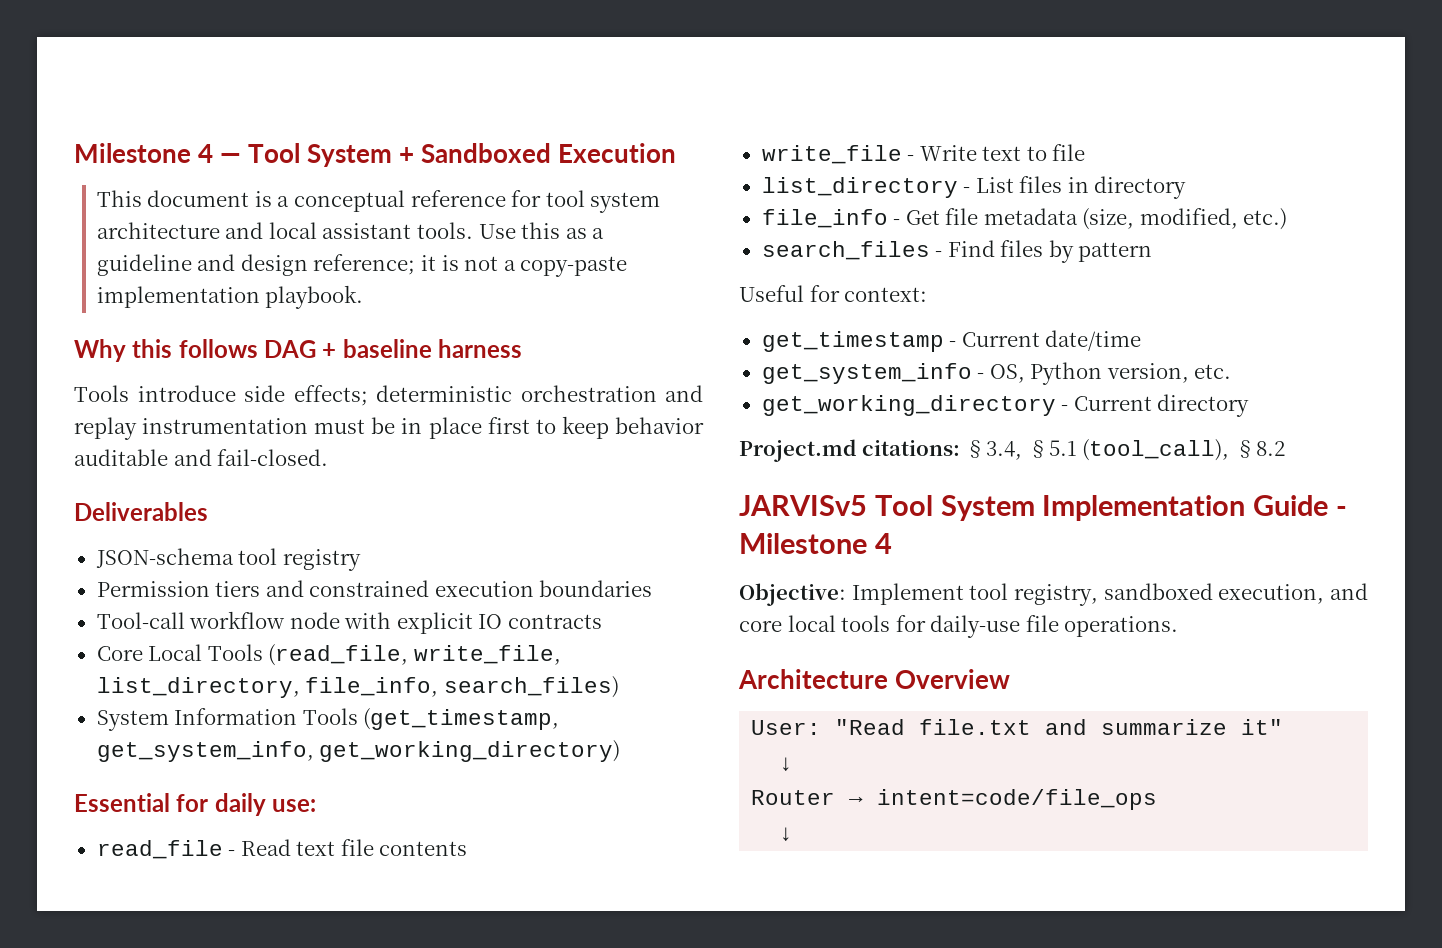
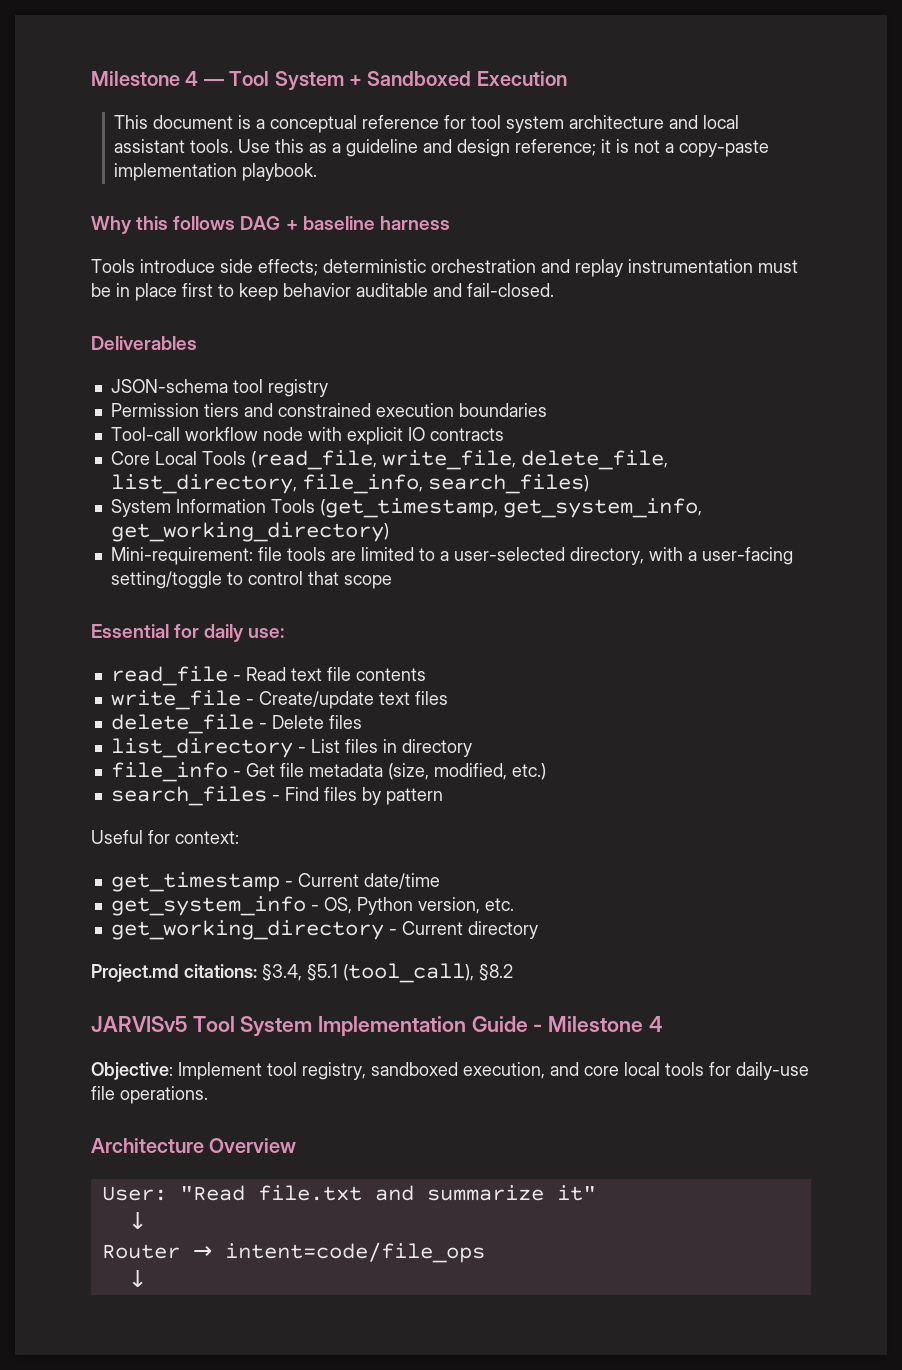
(561, 655) none -> [520,450,668,470] delete_file,
(621, 751) none -> [110,547,793,565] [110,571,392,589] // Mini-requirement: file tools are limited to a user-selected directory, with a user-facing setting/toggle to control that scope
[919,144,1086,161] Write text to file -> [258,691,448,709] [110,714,362,734] Create/update text files // delete_file - Delete files

